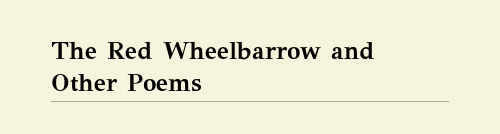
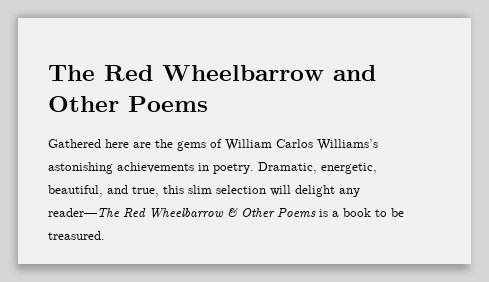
(202, 83) none -> [48,139,378,151] [48,162,377,174] [48,185,360,197] [48,208,404,219] [48,231,105,240] // Gathered here are the gems of William Carlos Williams’s astonishing achievements in poetry. Dramatic, energetic, beautiful, and true, this slim selection will delight any reader—The Red Wheelbarrow & Other Poems is a book to be treasured.

